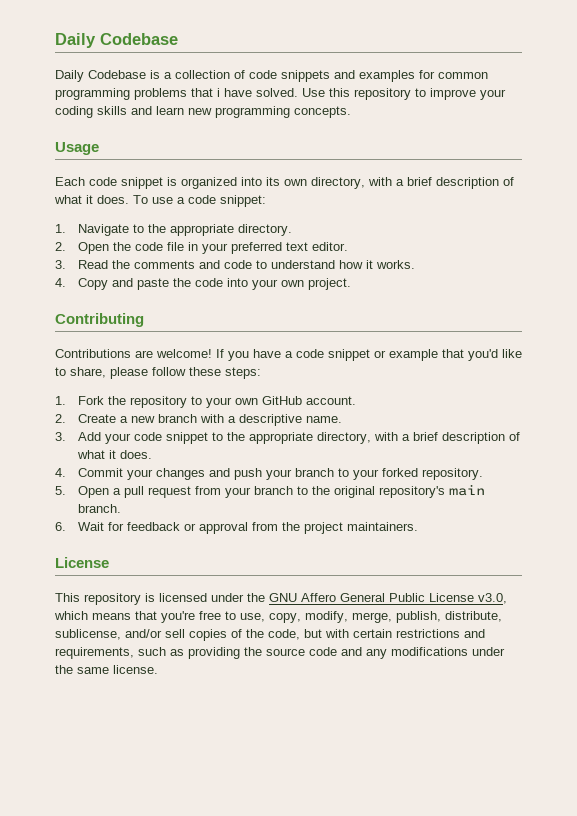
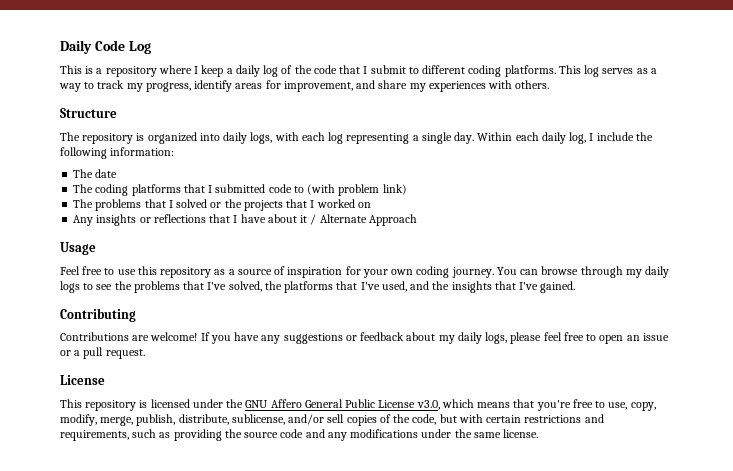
[55,33,178,48] [55,70,488,82] [55,88,506,100] [55,106,351,118] [55,142,99,155] [55,177,514,189] [54,195,266,207] [55,224,293,236] [55,242,349,254] [55,260,416,269] [55,278,352,290] Daily Codebase // Daily Codebase is a collection of code snippets and examples for common programming problems that i have solved. Use this repository to improve your coding skills and learn new programming concepts. // Usage // Each code snippet is organized into its own directory, with a brief description of what it does. To use a code snippet: // 1. Navigate to the appropriate directory. // 2. Open the code file in your preferred text editor. // 3. Read the comments and code to understand how it works. // 4. Copy and paste the code into your own project. -> [60,40,151,54] [60,65,657,77] [59,80,550,92] [60,108,117,118] [60,132,653,144] [60,147,175,159] [73,169,118,178] [73,184,407,196] [73,199,371,211] [73,214,417,226] [60,242,96,255] [60,266,670,278] [60,281,576,293] Daily Code Log // This is a repository where I keep a daily log of the code that I submit to different coding platforms. This log serves as a way to track my progress, identify areas for improvement, and share my experiences with others. // Structure // The repository is organized into daily logs, with each log representing a single day. Within each daily log, I include the following information: // The date // The coding platforms that I submitted code to (with problem link) // The problems that I solved or the projects that I worked on // Any insights or reflections that I have about it / Alternate Approach // Usage // Feel free to use this repository as a source of inspiration for your own coding journey. You can browse through my daily logs to see the problems that I've solved, the platforms that I've used, and the insights that I've gained.
[285,349,522,361] [55,367,261,379] [55,396,357,408] [55,414,343,426] [55,432,521,444] [77,450,153,459] [55,468,484,480] [55,484,486,498] [78,504,122,513] [55,522,419,534] a code snippet or example that you'd like to share, please follow these steps: // 1. Fork the repository to your own GitHub account. // 2. Create a new branch with a descriptive name. // 3. Add your code snippet to the appropriate directory, with a brief description of what it does. // 4. Commit your changes and push your branch to your forked repository. // 5. Open a pull request from your branch to the original repository's main branch. // 6. Wait for feedback or approval from the project maintainers. -> [261,332,669,344] [60,347,145,359] any suggestions or feedback about my daily logs, please feel free to open an issue or a pull request.

